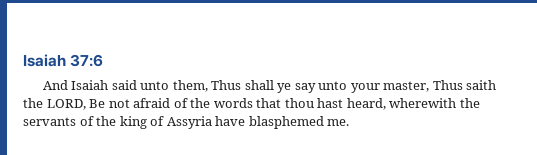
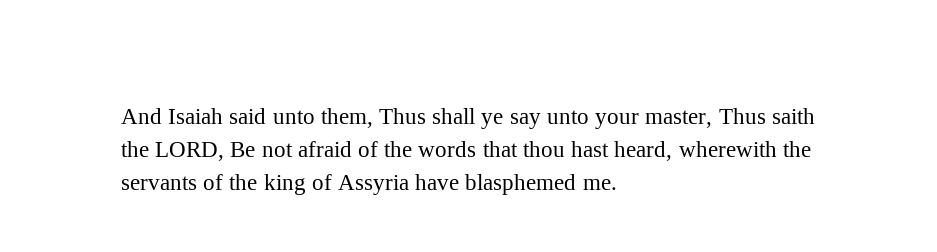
[23,54,104,67] Isaiah 37:6 // -> (121, 116) none

